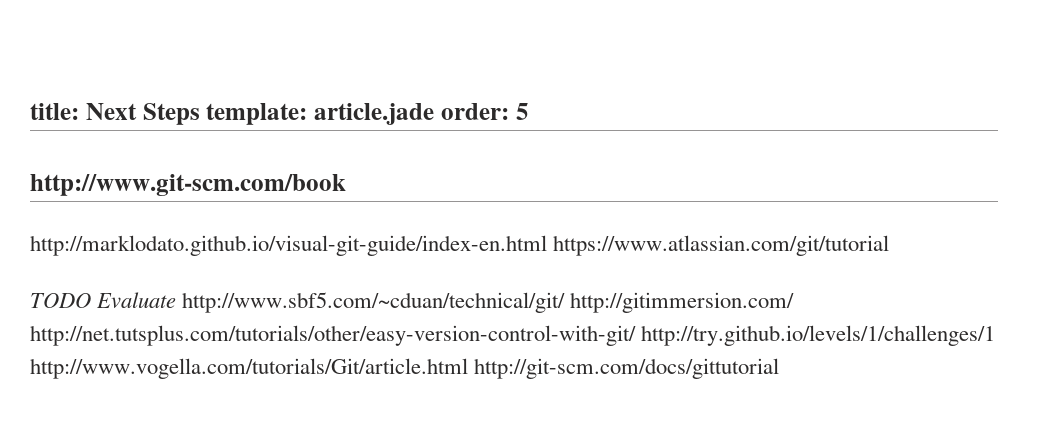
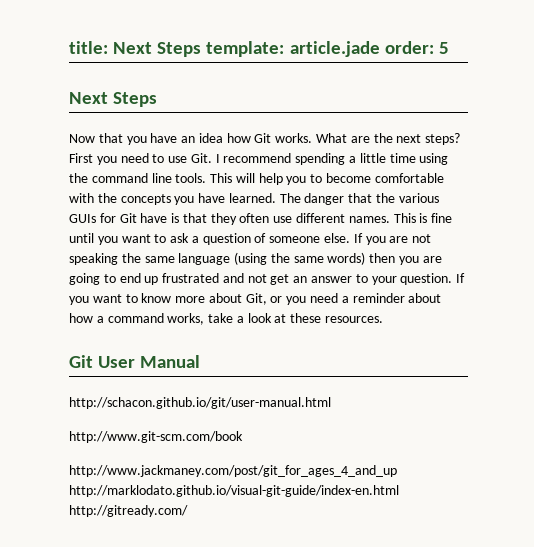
[30,174,346,196] [30,235,890,256] [30,292,795,313] [30,325,996,346] [30,358,780,379] http://www.git-scm.com/book // http://marklodato.github.io/visual-git-guide/index-en.html https://www.atlassian.com/git/tutorial // TODO Evaluate http://www.sbf5.com/~cduan/technical/git/ http://gitimmersion.com/ http://net.tutsplus.com/tutorials/other/easy-version-control-with-git/ http://try.github.io/levels/1/challenges/1 http://www.vogella.com/tutorials/Git/article.html http://git-scm.com/docs/gittutorial -> [69,92,158,107] [69,133,461,145] [69,153,449,165] [69,173,444,185] [69,193,439,205] [69,213,453,225] [69,233,432,245] [69,252,442,265] [69,273,466,285] [69,293,442,305] [69,313,384,325] [69,355,201,368] [69,397,331,409] [69,431,243,443] [69,465,397,477] [69,485,399,497] [69,505,188,517] Next Steps // Now that you have an idea how Git works. What are the next steps? First you need to use Git. I recommend spending a little time using the command line tools. This will help you to become comfortable with the concepts you have learned. The danger that the various GUIs for Git have is that they often use different names. This is fine until you want to ask a question of someone else. If you are not speaking the same language (using the same words) then you are going to end up frustrated and not get an answer to your question. If you want to know more about Git, or you need a reminder about how a command works, take a look at these resources. // Git User Manual // http://schacon.github.io/git/user-manual.html // http://www.git-scm.com/book // http://www.jackmaney.com/post/git_for_ages_4_and_up http://marklodato.github.io/visual-git-guide/index-en.html http://gitready.com/

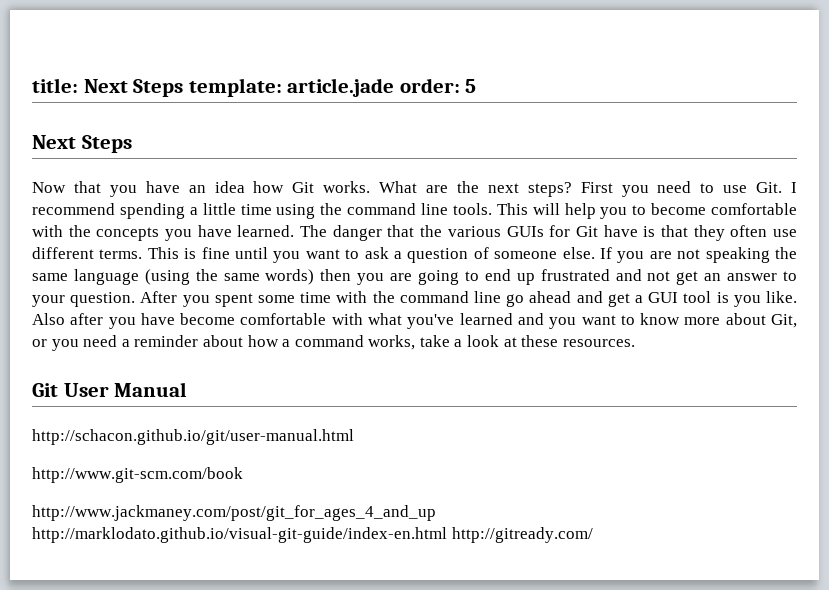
[348,216,390,223] names. -> [99,249,143,259] terms.
[456,273,466,283] If -> [140,291,798,307] [32,313,544,329] After you spent some time with the command line go ahead and get a GUI tool is you like. Also after you have become comfortable with what you've learned and

